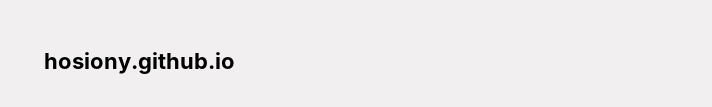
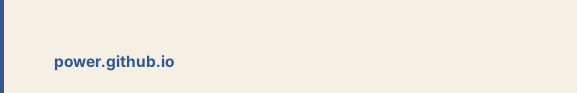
[44,52,235,74] hosiony.github.io -> [54,55,174,71] power.github.io

